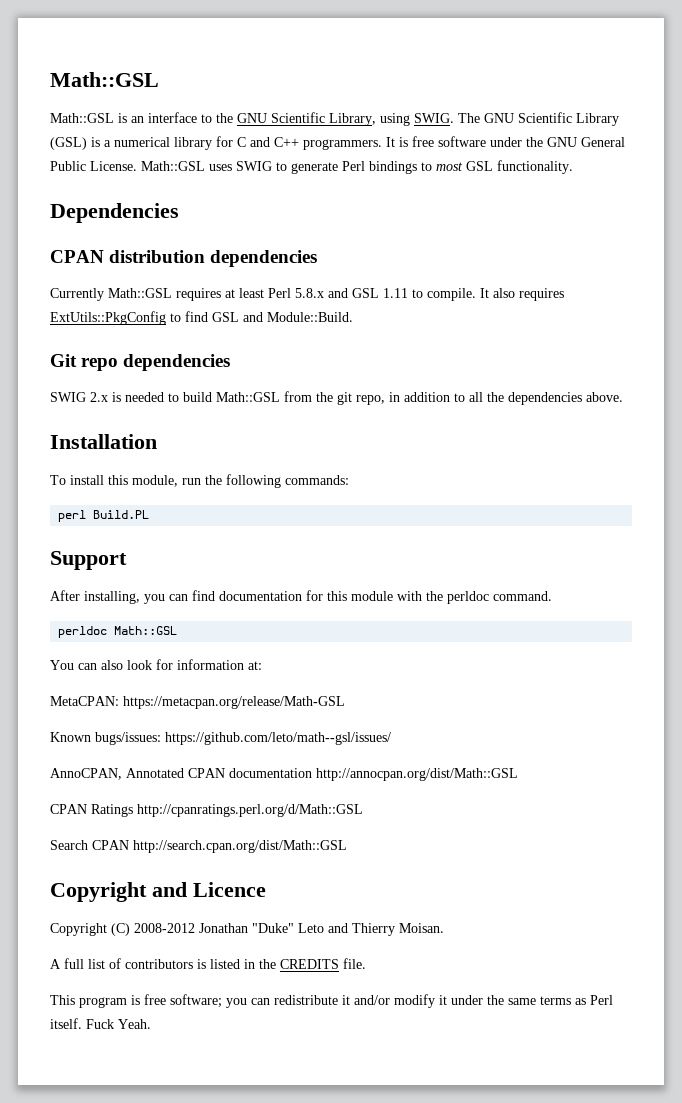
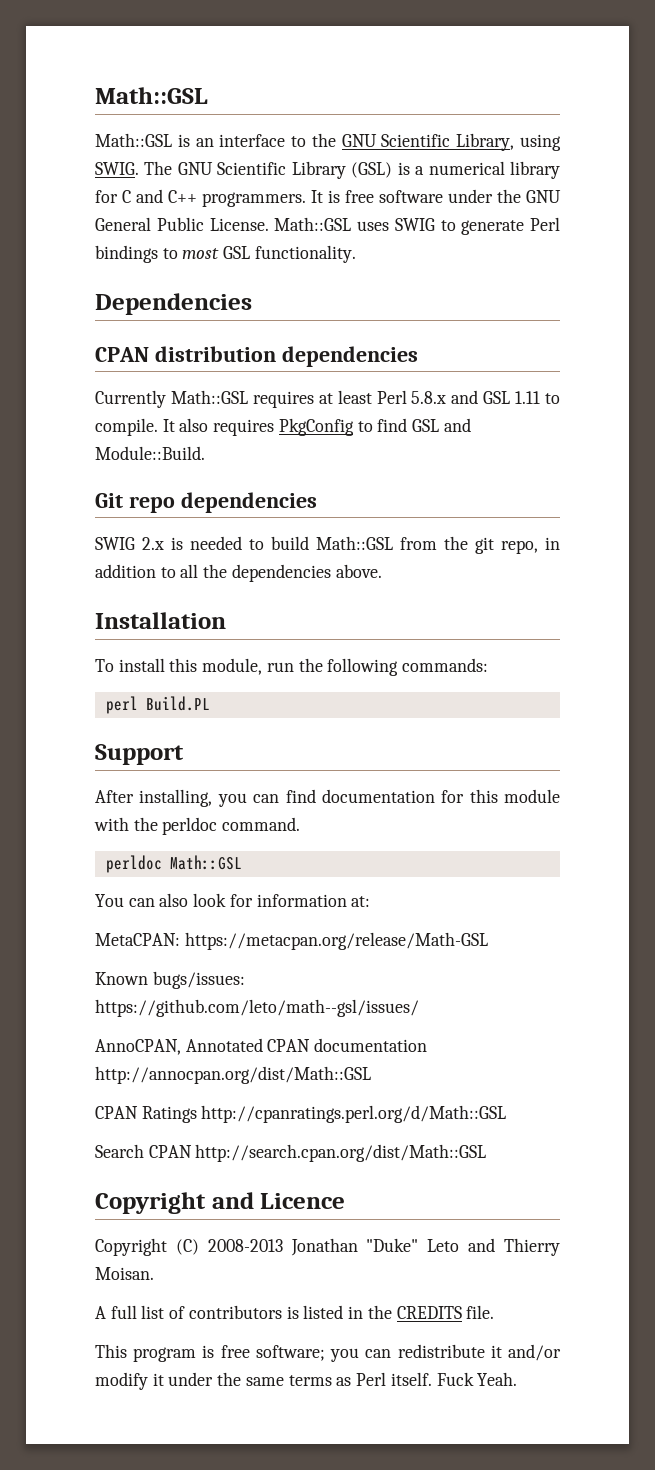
[50,311,166,325] ExtUtils::PkgConfig -> [278,418,354,436] PkgConfig
[134,923,195,933] 2008-2012 -> [207,1239,283,1252] 2008-2013

